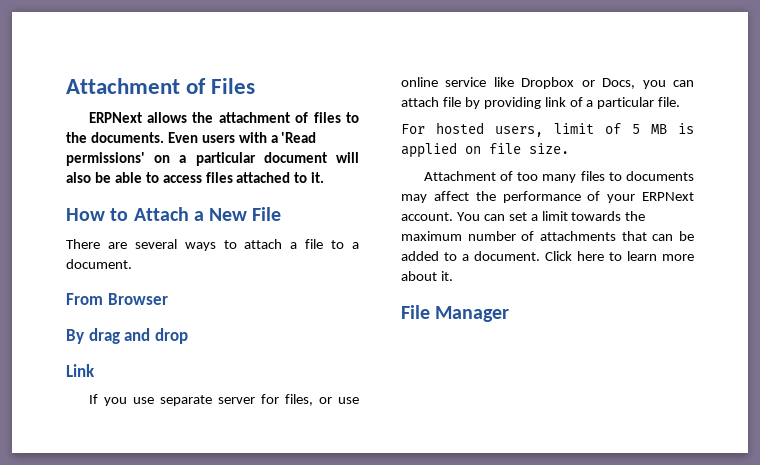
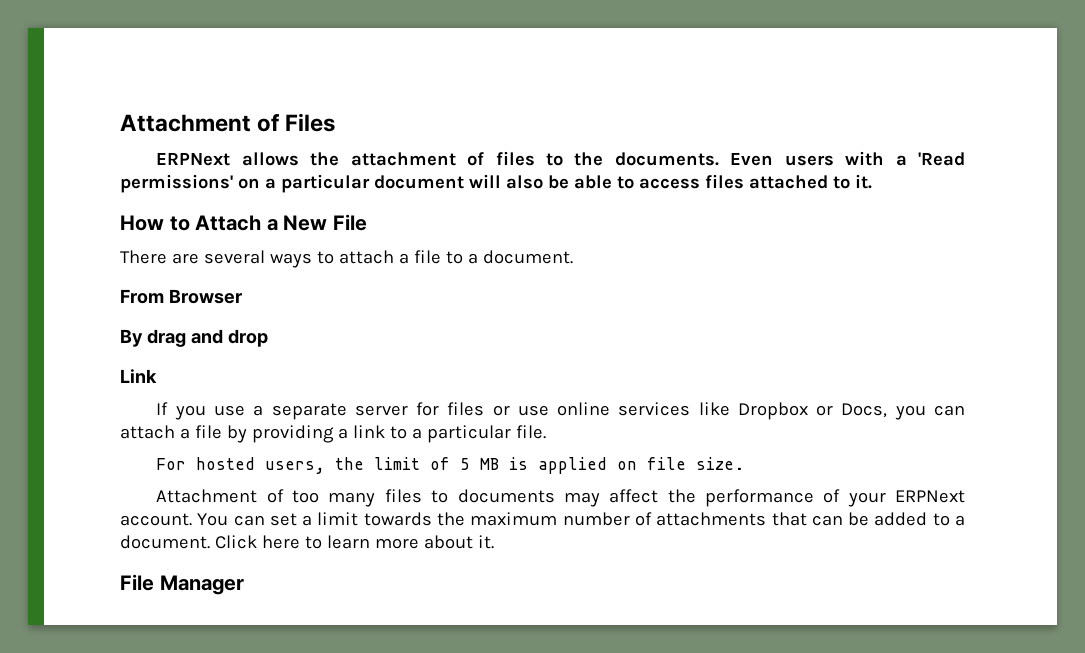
(154, 400) none -> [253,405,264,416] a
[284,394,313,406] files, -> [447,402,485,416] files
[445,77,487,87] service -> [618,402,691,416] services
(439, 102) none -> [179,428,190,439] a
[544,97,583,107] link of -> [337,425,407,439] a link to
(543, 131) none -> [335,457,365,470] the

